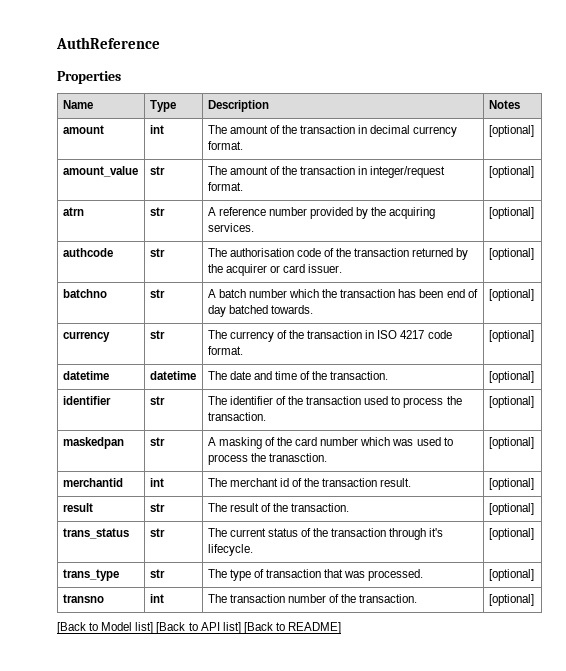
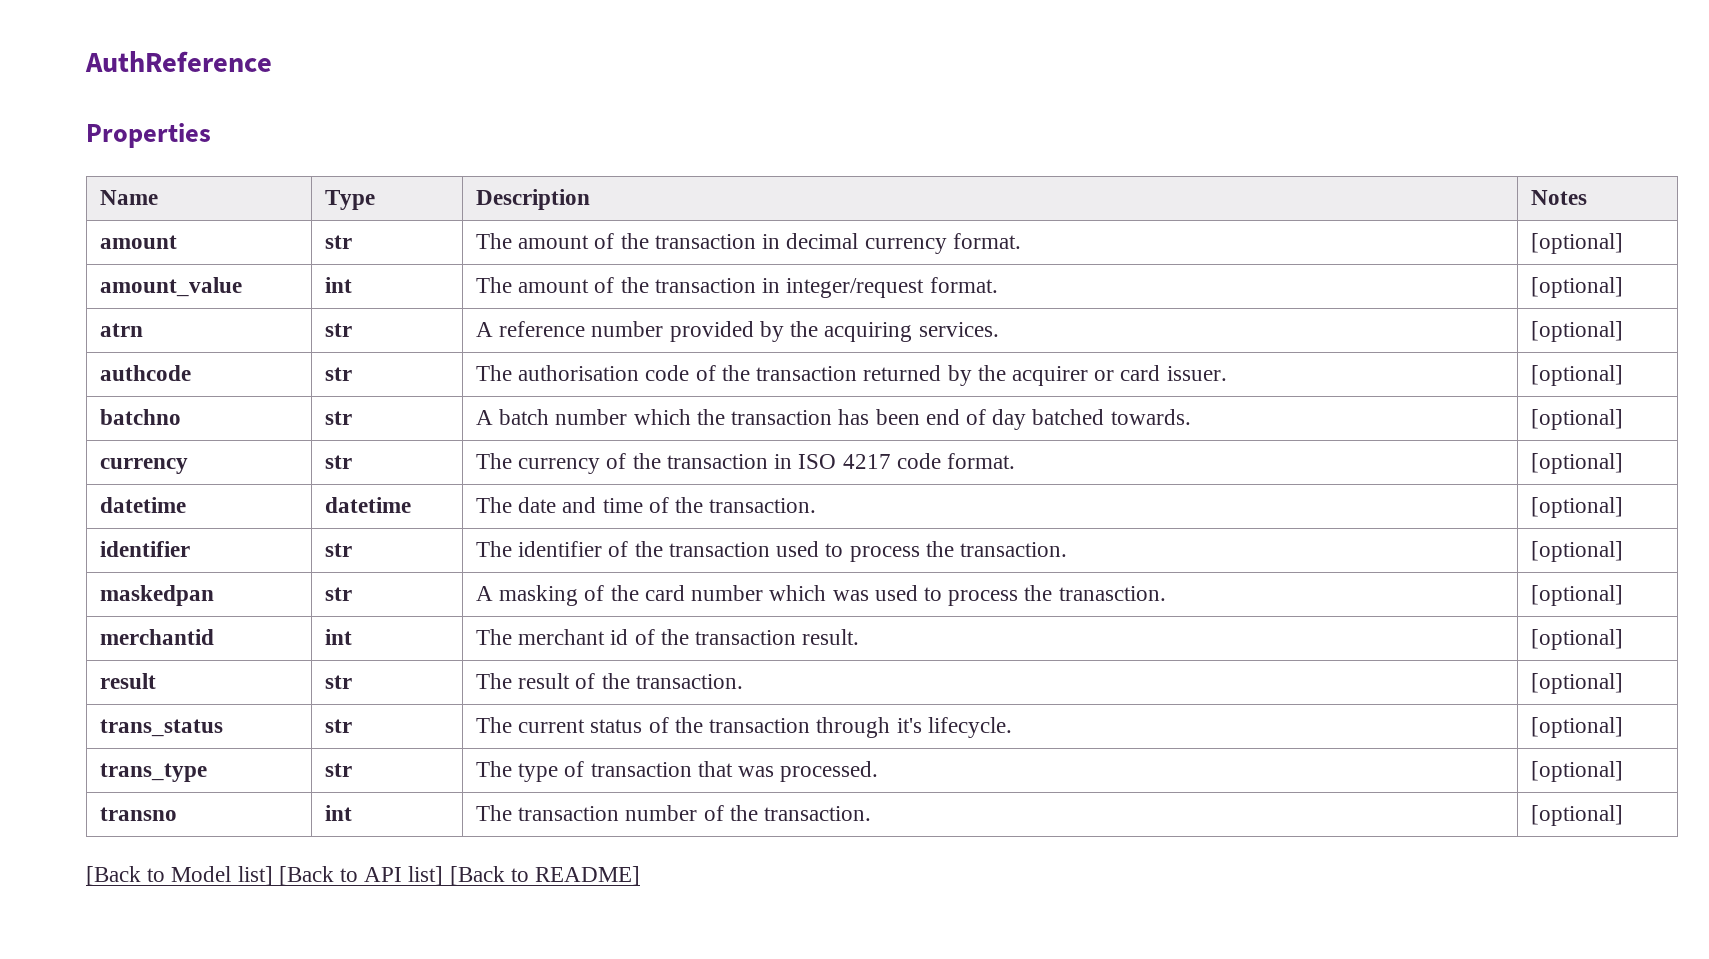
[149,125,164,134] int -> [325,235,353,249] str
[149,166,165,175] str -> [325,277,353,293] int

